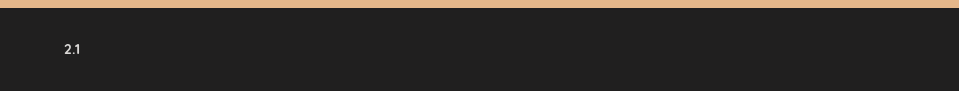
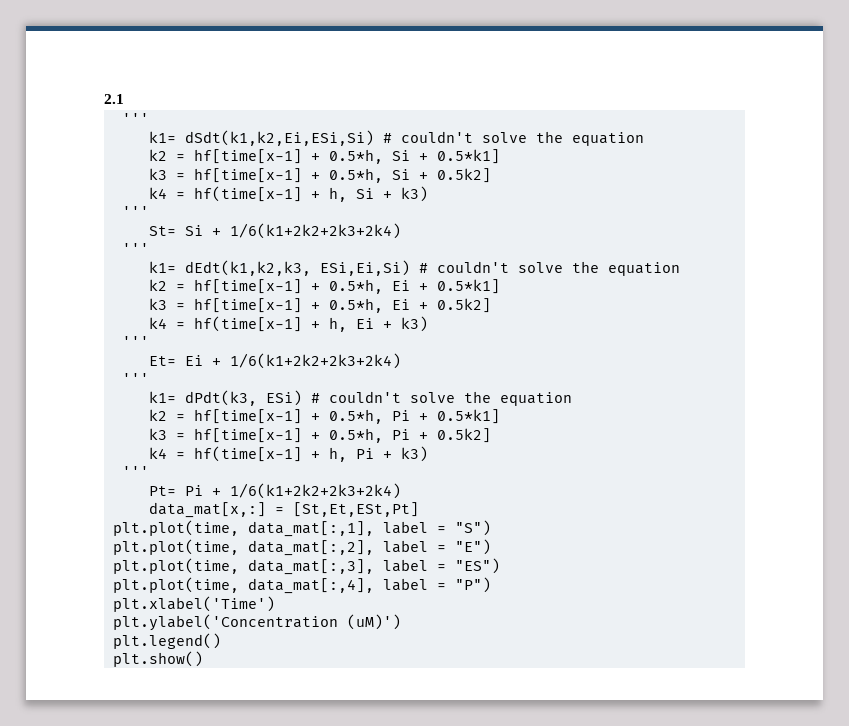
(80, 49) none -> [122,113,150,124] [149,130,645,146] [149,149,501,164] [149,168,492,183] [149,186,429,202] [122,206,150,217] [149,223,402,239] [122,243,150,254] [149,260,681,276] [149,279,501,294] [149,298,492,313] [149,316,429,332] [122,336,150,347] [149,353,402,369] [122,373,150,384] [149,390,573,406] [149,409,501,424] [149,428,492,443] [149,446,429,462] [122,466,150,477] [149,483,402,499] [149,502,420,518] [113,520,492,537] [113,539,492,556] [113,558,501,575] [113,577,492,594] [113,596,276,612] [113,614,402,631] [113,633,222,649] [113,651,204,667] // ''' // k1= dSdt(k1,k2,Ei,ESi,Si) # couldn't solve the equation // k2 = hf[time[x-1] + 0.5*h, Si + 0.5*k1] // k3 = hf[time[x-1] + 0.5*h, Si + 0.5k2] // k4 = hf(time[x-1] + h, Si + k3) // ''' // St= Si + 1/6(k1+2k2+2k3+2k4) // ''' // k1= dEdt(k1,k2,k3, ESi,Ei,Si) # couldn't solve the equation // k2 = hf[time[x-1] + 0.5*h, Ei + 0.5*k1] // k3 = hf[time[x-1] + 0.5*h, Ei + 0.5k2] // k4 = hf(time[x-1] + h, Ei + k3) // ''' // Et= Ei + 1/6(k1+2k2+2k3+2k4) // ''' // k1= dPdt(k3, ESi) # couldn't solve the equation // k2 = hf[time[x-1] + 0.5*h, Pi + 0.5*k1] // k3 = hf[time[x-1] + 0.5*h, Pi + 0.5k2] // k4 = hf(time[x-1] + h, Pi + k3) // ''' // Pt= Pi + 1/6(k1+2k2+2k3+2k4) // data_mat[x,:] = [St,Et,ESt,Pt] // plt.plot(time, data_mat[:,1], label = "S") // plt.plot(time, data_mat[:,2], label = "E") // plt.plot(time, data_mat[:,3], label = "ES") // plt.plot(time, data_mat[:,4], label = "P") // plt.xlabel('Time') // plt.ylabel('Concentration (uM)') // plt.legend() // plt.show()

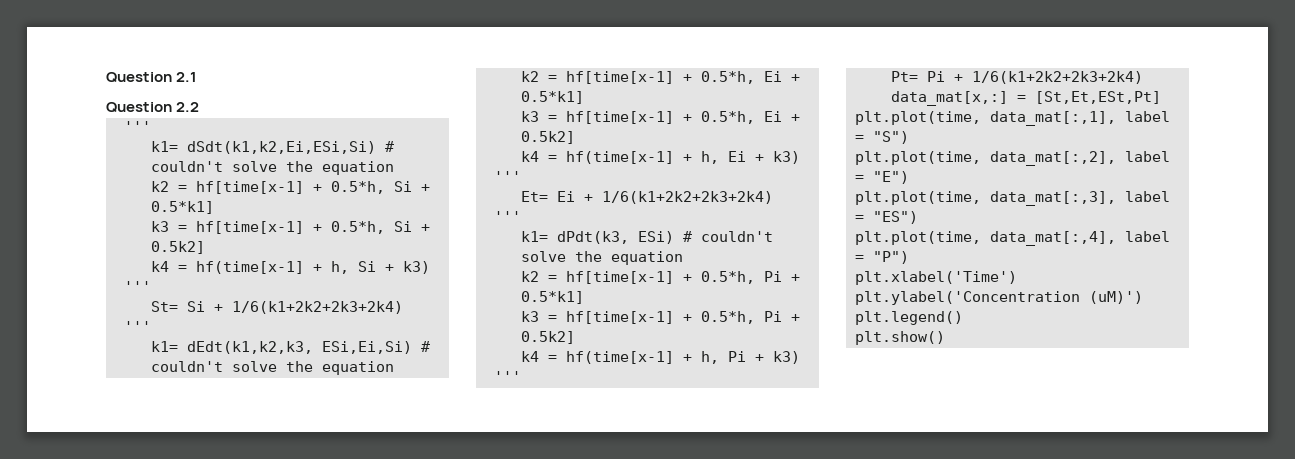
(104, 99) none -> [106,72,172,83] Question
(124, 99) none -> [106,102,200,113] // Question 2.2

